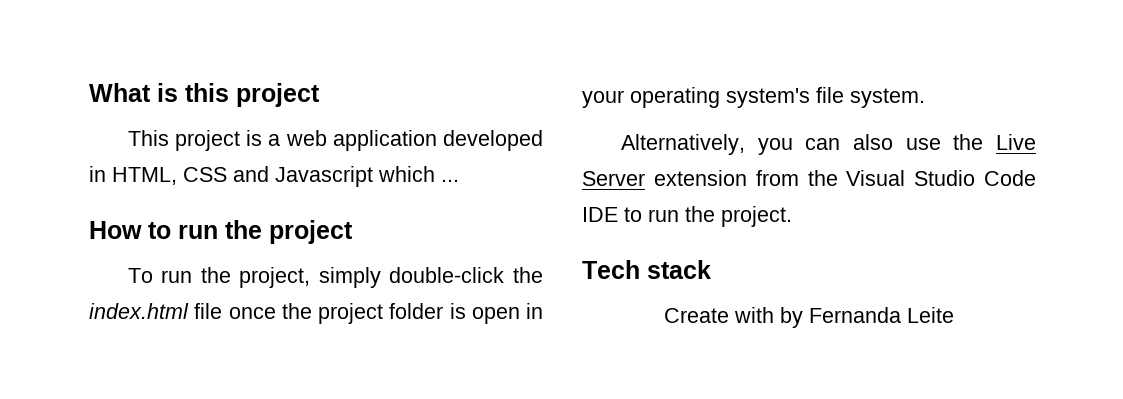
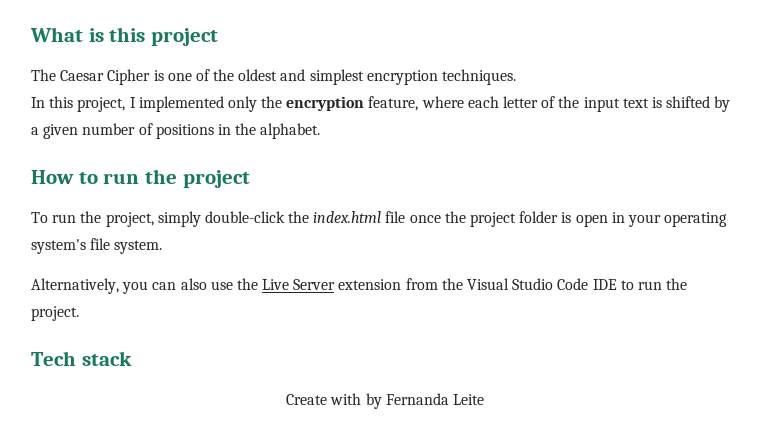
[127,130,543,151] [89,166,459,187] This project is a web application developed in HTML, CSS and Javascript which ... -> [31,69,517,85] [31,96,731,112] [31,123,321,139] The Caesar Cipher is one of the oldest and simplest encryption techniques. // In this project, I implemented only the encryption feature, where each letter of the input text is shifted by a given number of positions in the alphabet.

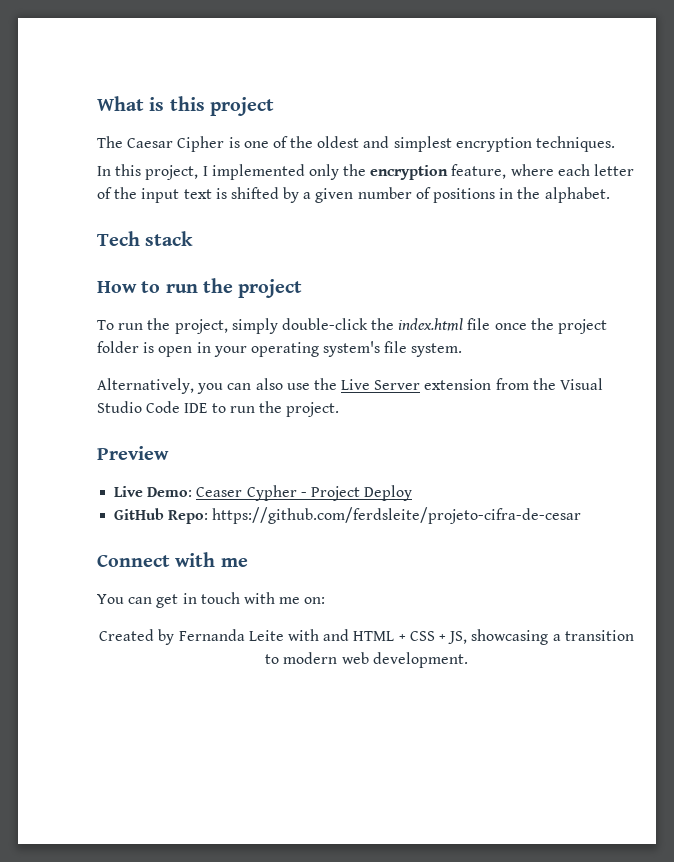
(321, 131) none -> [97,231,194,246] // Tech stack
[31,351,132,366] [286,393,484,409] Tech stack // Create with by Fernanda Leite -> [97,446,169,460] [114,485,413,501] [114,507,582,524] [97,552,248,567] [97,592,326,608] [99,629,634,645] [265,652,468,668] Preview // Live Demo: Ceaser Cypher - Project Deploy // GitHub Repo: https://github.com/ferdsleite/projeto-cifra-de-cesar // Connect with me // You can get in touch with me on: // Created by Fernanda Leite with and HTML + CSS + JS, showcasing a transition to modern web development.

